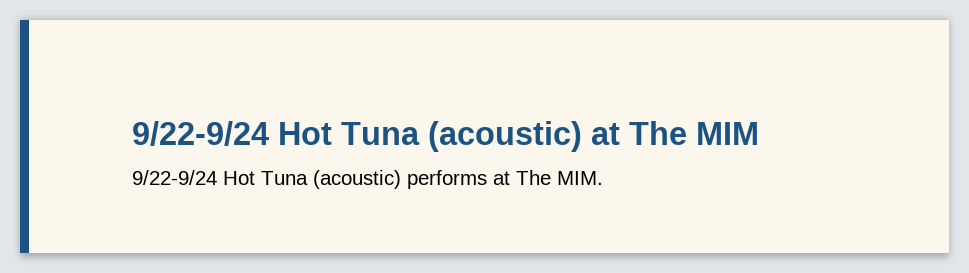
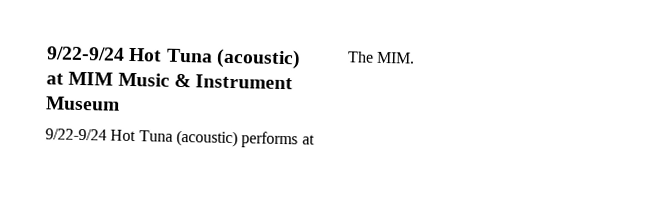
[629,121,687,145] The -> (64, 79) none
(759, 133) none -> [117,72,294,90] [45,96,120,111] Music & Instrument Museum

